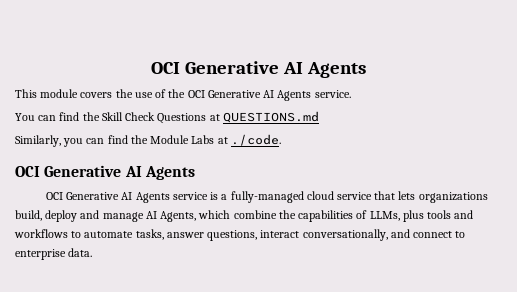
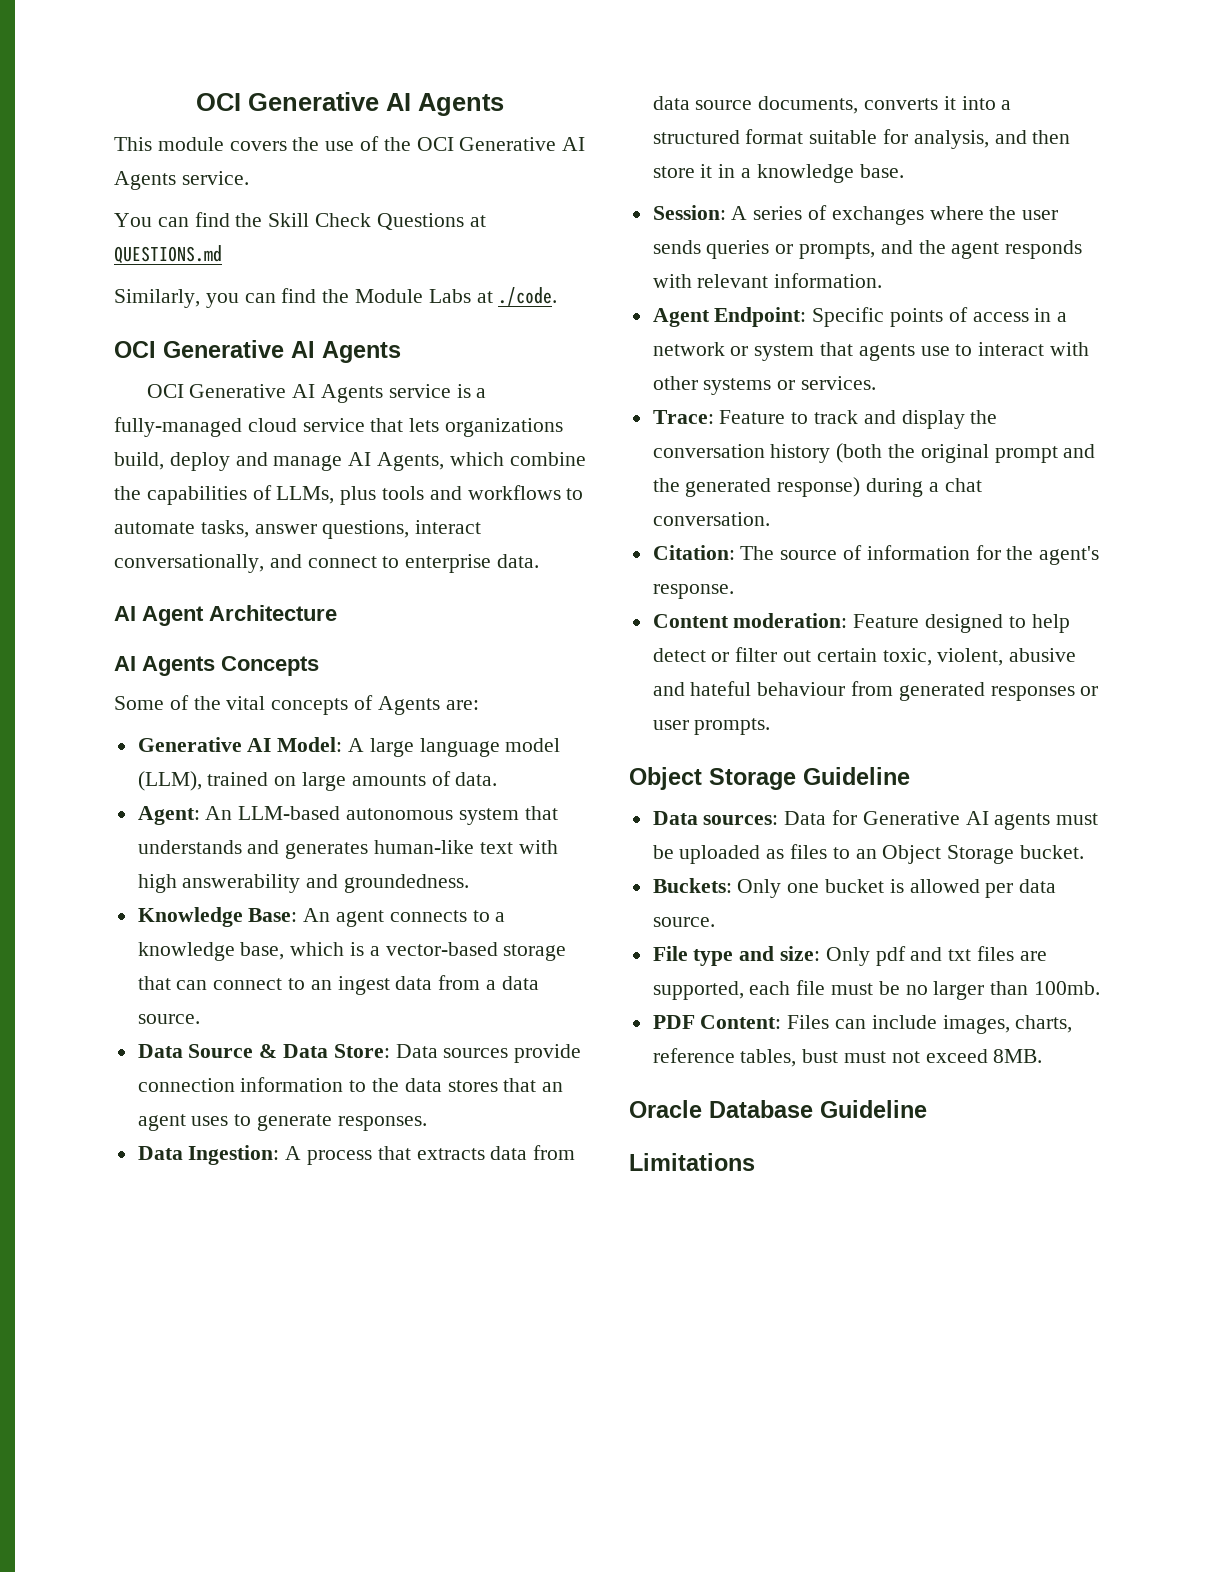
(93, 252) none -> [114,605,337,626] [114,656,319,676] [114,695,479,715] [137,737,561,757] [137,771,498,791] [137,806,558,825] [137,840,558,859] [137,874,470,893] [137,907,506,927] [137,942,567,961] [137,975,539,995] [137,1014,200,1024] [137,1044,582,1063] [137,1077,564,1092] [137,1114,427,1131] [137,1145,576,1165] [652,96,1012,114] [652,129,1071,149] [652,164,904,183] [652,205,1059,225] [652,240,1083,259] [652,273,883,288] [652,307,1068,327] [652,342,1090,361] [652,376,877,395] [652,410,998,429] [652,443,1096,463] [652,477,982,497] [652,512,770,526] [652,545,1100,565] [652,584,734,599] [652,613,1070,633] [652,647,1077,666] [652,681,1099,701] [652,718,771,735] [629,767,910,790] [652,810,1099,830] [652,844,1085,864] [652,878,1057,898] [652,917,715,927] [652,946,1047,966] [652,980,1101,1000] [652,1015,1073,1034] [652,1048,1043,1067] [629,1100,927,1118] [629,1153,755,1171] // AI Agent Architecture // AI Agents Concepts // Some of the vital concepts of Agents are: // Generative AI Model: A large language model (LLM), trained on large amounts of data. // Agent: An LLM-based autonomous system that understands and generates human-like text with high answerability and groundedness. // Knowledge Base: An agent connects to a knowledge base, which is a vector-based storage that can connect to an ingest data from a data source. // Data Source & Data Store: Data sources provide connection information to the data stores that an agent uses to generate responses. // Data Ingestion: A process that extracts data from data source documents, converts it into a structured format suitable for analysis, and then store it in a knowledge base. // Session: A series of exchanges where the user sends queries or prompts, and the agent responds with relevant information. // Agent Endpoint: Specific points of access in a network or system that agents use to interact with other systems or services. // Trace: Feature to track and display the conversation history (both the original prompt and the generated response) during a chat conversation. // Citation: The source of information for the agent's response. // Content moderation: Feature designed to help detect or filter out certain toxic, violent, abusive and hateful behaviour from generated responses or user prompts. // Object Storage Guideline // Data sources: Data for Generative AI agents must be uploaded as files to an Object Storage bucket. // Buckets: Only one bucket is allowed per data source. // File type and size: Only pdf and txt files are supported, each file must be no larger than 100mb. // PDF Content: Files can include images, charts, reference tables, bust must not exceed 8MB. // Oracle Database Guideline // Limitations

